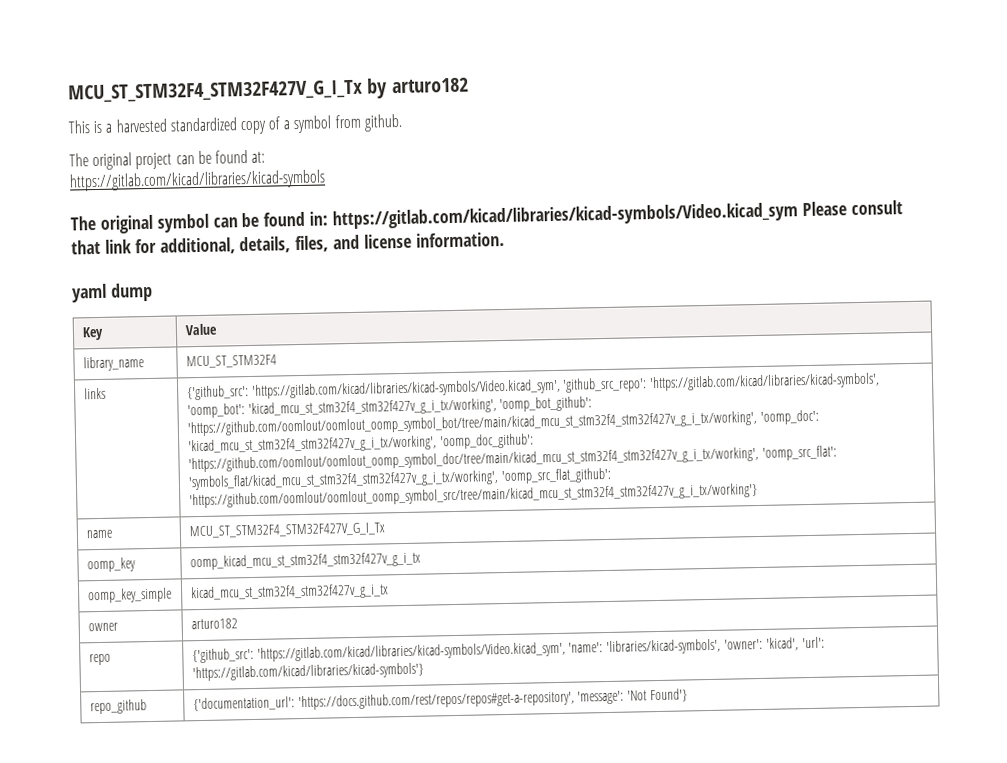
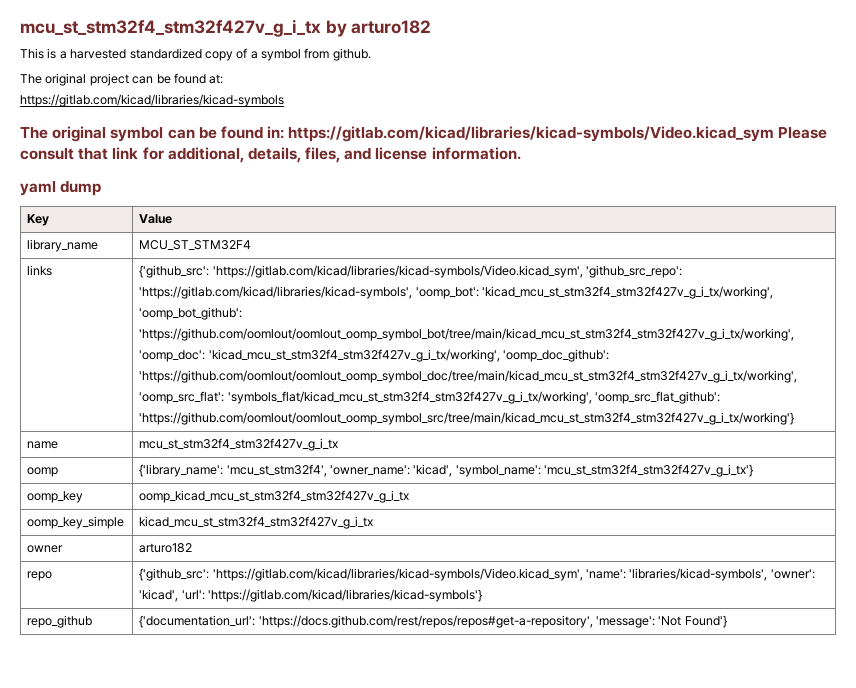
[68,79,363,103] MCU_ST_STM32F4_STM32F427V_G_I_Tx -> [20,19,321,37] mcu_st_stm32f4_stm32f427v_g_i_tx
[188,522,385,539] MCU_ST_STM32F4_STM32F427V_G_I_Tx -> [139,438,339,451] [27,467,59,477] [139,464,753,477] mcu_st_stm32f4_stm32f427v_g_i_tx // oomp | {'library_name': 'mcu_st_stm32f4', 'owner_name': 'kicad', 'symbol_name': 'mcu_st_stm32f4_stm32f427v_g_i_tx'}

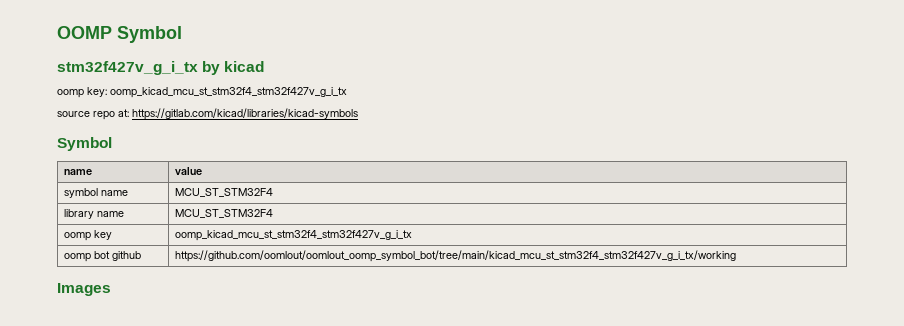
[20,19,432,37] [20,48,371,61] [20,73,206,86] mcu_st_stm32f4_stm32f427v_g_i_tx by arturo182 // This is a harvested standardized copy of a symbol from github. // The original project can be found -> [57,26,182,43] [57,61,265,75] [57,87,347,98] [57,111,115,120] OOMP Symbol // stm32f427v_g_i_tx by kicad // oomp key: oomp_kicad_mcu_st_stm32f4_stm32f427v_g_i_tx // source repo
(224, 79) // -> (129, 113) none
[20,126,828,142] [20,147,521,163] [20,181,102,196] [27,214,50,226] [139,214,173,224] [27,239,99,252] [139,240,252,250] [27,265,53,276] [139,265,682,278] [139,286,773,299] [139,307,243,320] [139,328,795,341] [139,349,609,362] [139,370,798,383] [139,391,720,404] [139,412,795,425] [27,441,59,449] [139,438,339,451] [27,467,59,477] [139,464,753,477] [27,491,84,503] [139,490,410,503] [27,516,125,529] [139,516,374,529] [27,545,64,553] [139,543,193,553] [27,571,53,581] [139,568,815,581] [139,589,482,602] [27,615,93,628] [139,615,727,628] The original symbol can be found in: https://gitlab.com/kicad/libraries/kicad-symbols/Video.kicad_sym Please consult that link for additional, details, files, and license information. // yaml dump // Key | Value // library_name | MCU_ST_STM32F4 // links | {'github_src': 'https://gitlab.com/kicad/libraries/kicad-symbols/Video.kicad_sym', 'github_src_repo': 'https://gitlab.com/kicad/libraries/kicad-symbols', 'oomp_bot': 'kicad_mcu_st_stm32f4_stm32f427v_g_i_tx/working', 'oomp_bot_github': 'https://github.com/oomlout/oomlout_oomp_symbol_bot/tree/main/kicad_mcu_st_stm32f4_stm32f427v_g_i_tx/working', 'oomp_doc': 'kicad_mcu_st_stm32f4_stm32f427v_g_i_tx/working', 'oomp_doc_github': 'https://github.com/oomlout/oomlout_oomp_symbol_doc/tree/main/kicad_mcu_st_stm32f4_stm32f427v_g_i_tx/working', 'oomp_src_flat': 'symbols_flat/kicad_mcu_st_stm32f4_stm32f427v_g_i_tx/working', 'oomp_src_flat_github': 'https://github.com/oomlout/oomlout_oomp_symbol_src/tree/main/kicad_mcu_st_stm32f4_stm32f427v_g_i_tx/working'} // name | mcu_st_stm32f4_stm32f427v_g_i_tx // oomp | {'library_name': 'mcu_st_stm32f4', 'owner_name': 'kicad', 'symbol_name': 'mcu_st_stm32f4_stm32f427v_g_i_tx'} // oomp_key | oomp_kicad_mcu_st_stm32f4_stm32f427v_g_i_tx // oomp_key_simple | kicad_mcu_st_stm32f4_stm32f427v_g_i_tx // owner | arturo182 // repo | {'github_src': 'https://gitlab.com/kicad/libraries/kicad-symbols/Video.kicad_sym', 'name': 'libraries/kicad-symbols', 'owner': 'kicad', 'url': 'https://gitlab.com/kicad/libraries/kicad-symbols'} // repo_github | {'documentation_url': 'https://docs.github.com/rest/repos/repos#get-a-repository', 'message': 'Not Found'} -> [57,137,112,151] [64,169,93,175] [175,167,203,175] [64,188,129,198] [175,188,274,197] [64,209,125,219] [175,209,274,218] [64,230,113,241] [175,230,413,241] [64,251,142,262] [175,250,737,262] [57,283,111,296] Symbol // name | value // symbol name | MCU_ST_STM32F4 // library name | MCU_ST_STM32F4 // oomp key | oomp_kicad_mcu_st_stm32f4_stm32f427v_g_i_tx // oomp bot github | https://github.com/oomlout/oomlout_oomp_symbol_bot/tree/main/kicad_mcu_st_stm32f4_stm32f427v_g_i_tx/working // Images

